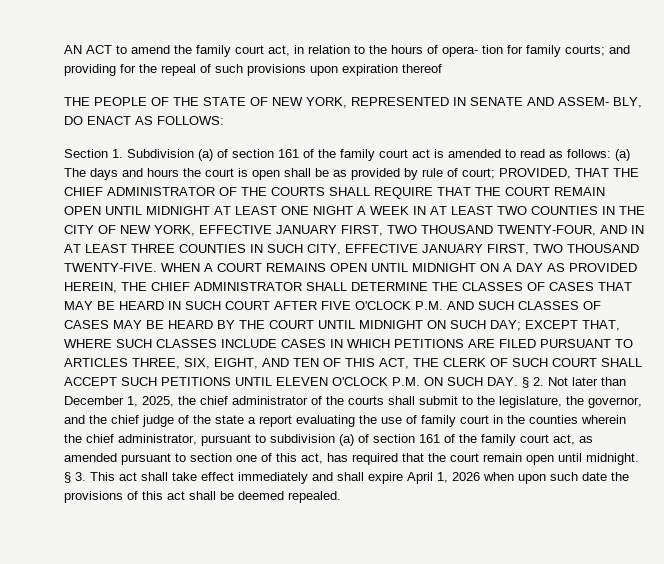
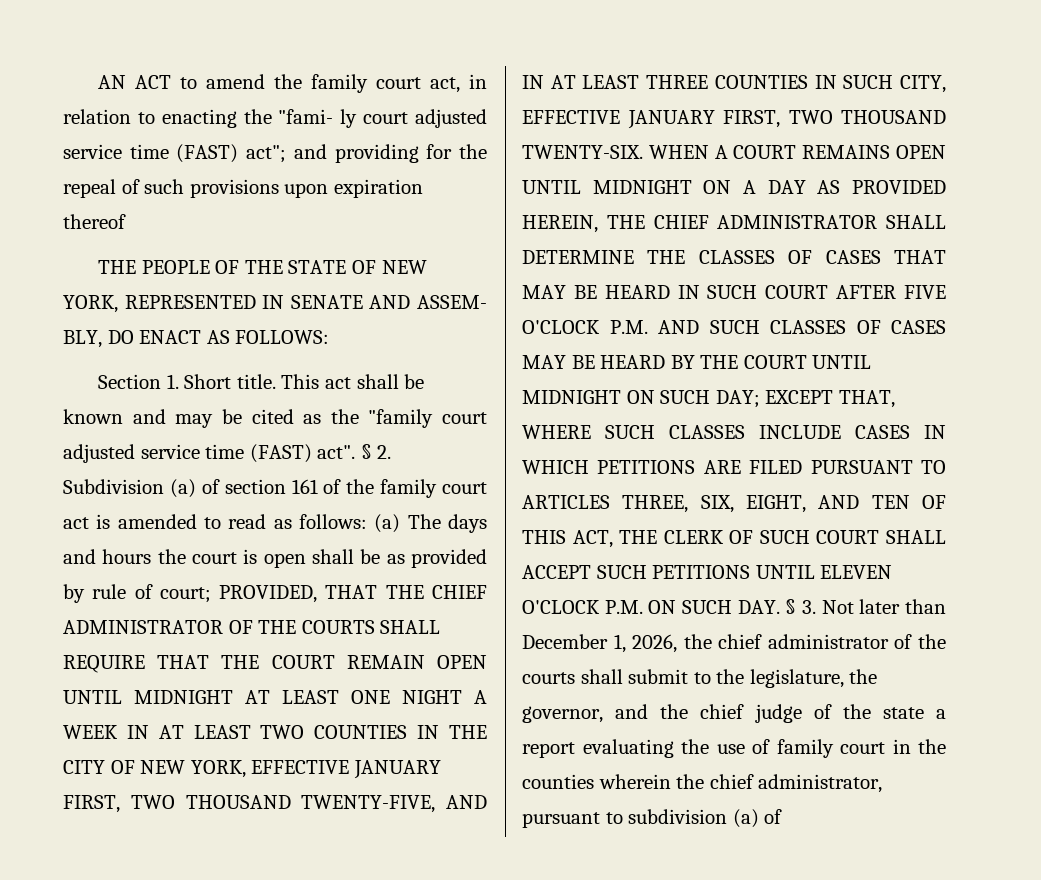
[369,45,605,57] the hours of opera- tion for family courts; -> [161,109,487,128] [63,144,287,163] enacting the "fami- ly court adjusted service time (FAST) act";
(123, 153) none -> [184,374,425,389] [63,409,487,428] [63,444,392,463] Short title. This act shall be known and may be cited as the "family court adjusted service time (FAST) act". § 2.
[497,225,596,236] TWENTY-FOUR, -> [301,795,436,813] TWENTY-FIVE,
[64,263,157,272] TWENTY-FIVE. -> [522,145,643,159] TWENTY-SIX.
[533,377,544,386] 2. -> [802,600,816,614] 3.
[142,396,174,407] 2025, -> [632,634,678,653] 2026,
[373,434,593,446] [64,453,639,465] [64,472,629,484] [64,491,341,503] section 161 of the family court act, as amended pursuant to section one of this act, has required that the court remain open until midnight. § 3. This act shall take effect immediately and shall expire April 1, 2026 when upon such date the provisions of this act shall be deemed repealed. -> (783, 816) none

